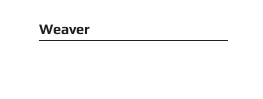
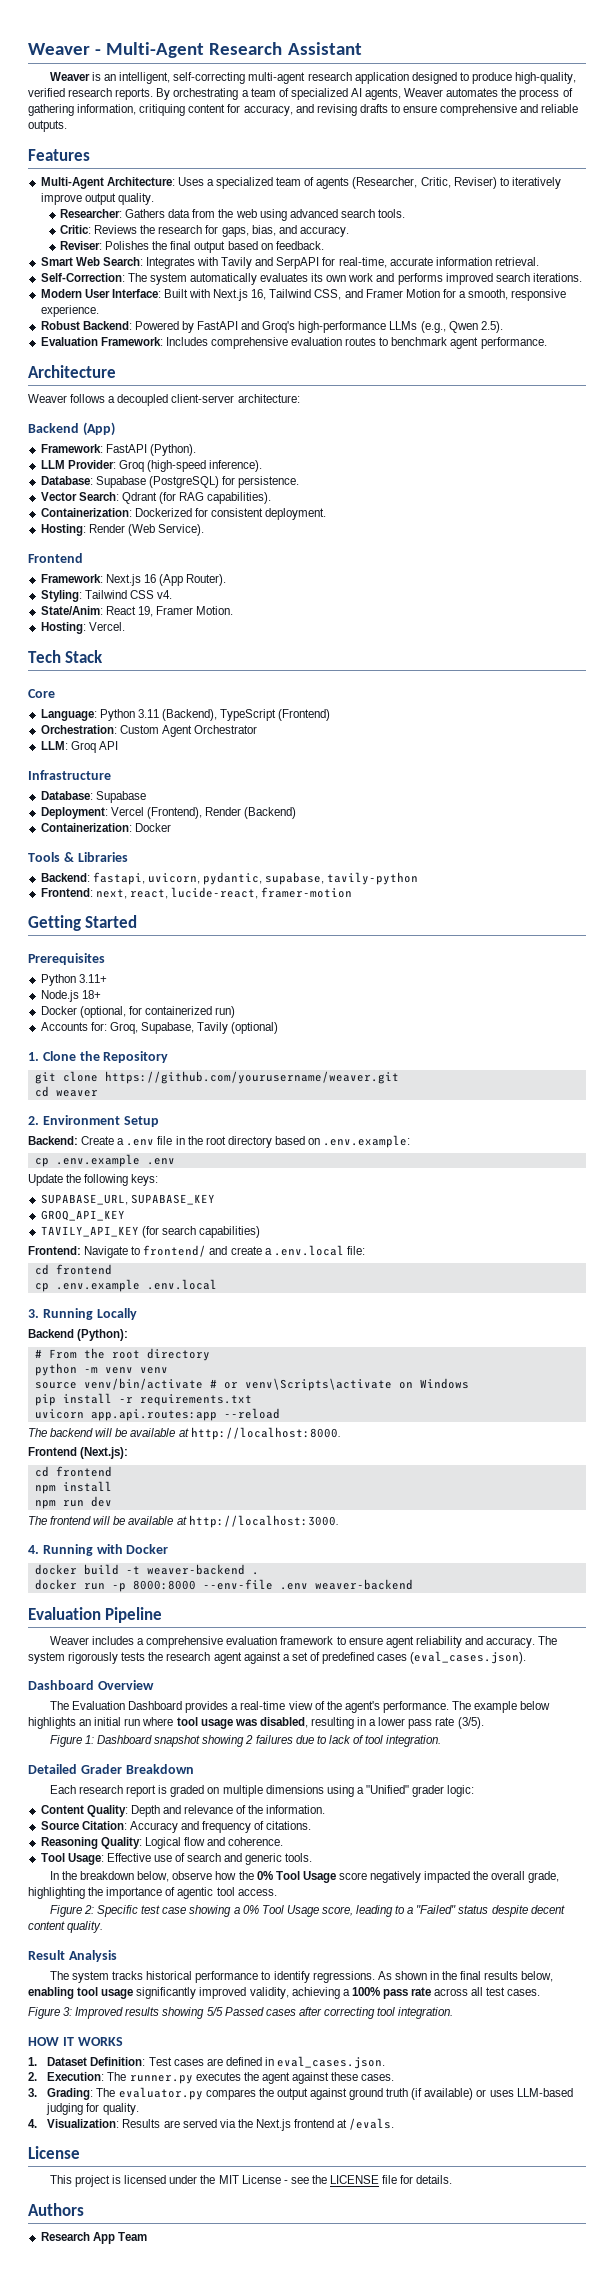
[39,24,90,35] Weaver -> [28,42,362,58] [49,72,577,84] [28,88,573,100] [28,104,579,116] [28,120,67,132] [28,149,90,161] [40,177,561,189] [40,193,154,205] [59,209,405,221] [59,225,349,237] [59,241,324,253] [40,257,539,269] [40,273,582,285] [40,289,567,301] [40,305,99,317] [40,321,503,333] [40,337,547,349] [28,365,116,378] [28,394,300,406] [28,422,115,436] [40,444,196,456] [40,460,263,472] [40,476,300,488] [40,492,272,504] [40,508,327,520] [40,524,204,536] [28,553,83,563] [40,574,227,586] [40,590,172,602] [40,606,234,617] [40,622,125,634] [28,650,104,663] [28,689,55,698] [40,709,331,721] [40,725,257,737] [40,741,118,753] [28,770,111,780] [40,791,146,803] [40,807,297,819] [40,823,171,832] [28,852,128,862] [40,872,419,885] [40,887,353,899] [28,915,138,931] [28,953,105,965] [40,974,107,986] [40,990,101,1002] [40,1006,236,1018] [40,1022,279,1034] [28,1051,169,1063] [34,1071,399,1084] [34,1086,98,1097] [28,1115,159,1127] [28,1135,411,1148] [34,1154,175,1167] [28,1174,159,1186] [40,1194,215,1205] [40,1210,125,1221] [40,1226,260,1238] [28,1245,365,1258] [34,1264,112,1275] [34,1279,217,1292] [28,1308,137,1320] [28,1329,129,1341] [34,1348,210,1361] [34,1363,168,1376] [34,1378,469,1391] [34,1393,252,1406] [34,1408,280,1421] [28,1427,341,1440] [28,1447,129,1459] [34,1466,112,1477] [34,1481,112,1494] [34,1496,112,1509] [28,1515,339,1528] [28,1544,169,1556] [34,1564,259,1575] [34,1579,413,1592] [28,1607,163,1623] [49,1636,558,1648] [28,1651,527,1664] [28,1680,154,1690] [49,1701,551,1713] [28,1717,484,1729] [49,1735,442,1747] [28,1764,194,1774] [49,1785,475,1797] [40,1805,326,1817] [40,1821,312,1833] [40,1837,284,1849] [40,1853,313,1865] [49,1871,560,1883] [28,1887,277,1899] [49,1905,565,1917] [28,1921,104,1933] [28,1950,117,1962] [49,1971,554,1983] [28,1987,541,1999] [28,2007,454,2019] [28,2037,123,2046] [28,2056,386,2069] [28,2072,395,2084] [28,2087,573,2100] [46,2103,139,2115] [28,2118,395,2131] [28,2146,80,2159] [49,2175,453,2187] [28,2203,84,2216] [40,2232,147,2244] Weaver - Multi-Agent Research Assistant // Weaver is an intelligent, self-correcting multi-agent research application designed to produce high-quality, verified research reports. By orchestrating a team of specialized AI agents, Weaver automates the process of gathering information, critiquing content for accuracy, and revising drafts to ensure comprehensive and reliable outputs. // Features // Multi-Agent Architecture: Uses a specialized team of agents (Researcher, Critic, Reviser) to iteratively improve output quality. // Researcher: Gathers data from the web using advanced search tools. // Critic: Reviews the research for gaps, bias, and accuracy. // Reviser: Polishes the final output based on feedback. // Smart Web Search: Integrates with Tavily and SerpAPI for real-time, accurate information retrieval. // Self-Correction: The system automatically evaluates its own work and performs improved search iterations. // Modern User Interface: Built with Next.js 16, Tailwind CSS, and Framer Motion for a smooth, responsive experience. // Robust Backend: Powered by FastAPI and Groq's high-performance LLMs (e.g., Qwen 2.5). // Evaluation Framework: Includes comprehensive evaluation routes to benchmark agent performance. // Architecture // Weaver follows a decoupled client-server architecture: // Backend (App) // Framework: FastAPI (Python). // LLM Provider: Groq (high-speed inference). // Database: Supabase (PostgreSQL) for persistence. // Vector Search: Qdrant (for RAG capabilities). // Containerization: Dockerized for consistent deployment. // Hosting: Render (Web Service). // Frontend // Framework: Next.js 16 (App Router). // Styling: Tailwind CSS v4. // State/Anim: React 19, Framer Motion. // Hosting: Vercel. // Tech Stack // Core // Language: Python 3.11 (Backend), TypeScript (Frontend) // Orchestration: Custom Agent Orchestrator // LLM: Groq API // Infrastructure // Database: Supabase // Deployment: Vercel (Frontend), Render (Backend) // Containerization: Docker // Tools & Libraries // Backend: fastapi, uvicorn, pydantic, supabase, tavily-python // Frontend: next, react, lucide-react, framer-motion // Getting Started // Prerequisites // Python 3.11+ // Node.js 18+ // Docker (optional, for containerized run) // Accounts for: Groq, Supabase, Tavily (optional) // 1. Clone the Repository // git clone https://github.com/yourusername/weaver.git // cd weaver // 2. Environment Setup // Backend: Create a .env file in the root directory based on .env.example: // cp .env.example .env // Update the following keys: // SUPABASE_URL, SUPABASE_KEY // GROQ_API_KEY // TAVILY_API_KEY (for search capabilities) // Frontend: Navigate to frontend/ and create a .env.local file: // cd frontend // cp .env.example .env.local // 3. Running Locally // Backend (Python): // # From the root directory // python -m venv venv // source venv/bin/activate # or venv\Scripts\activate on Windows // pip install -r requirements.txt // uvicorn app.api.routes:app --reload // The backend will be available at http://localhost:8000. // Frontend (Next.js): // cd frontend // npm install // npm run dev // The frontend will be available at http://localhost:3000. // 4. Running with Docker // docker build -t weaver-backend . // docker run -p 8000:8000 --env-file .env weaver-backend // Evaluation Pipeline // Weaver includes a comprehensive evaluation framework to ensure agent reliability and accuracy. The system rigorously tests the research agent against a set of predefined cases (eval_cases.json). // Dashboard Overview // The Evaluation Dashboard provides a real-time view of the agent's performance. The example below highlights an initial run where tool usage was disabled, resulting in a lower pass rate (3/5). // Figure 1: Dashboard snapshot showing 2 failures due to lack of tool integration. // Detailed Grader Breakdown // Each research report is graded on multiple dimensions using a "Unified" grader logic: // Content Quality: Depth and relevance of the information. // Source Citation: Accuracy and frequency of citations. // Reasoning Quality: Logical flow and coherence. // Tool Usage: Effective use of search and generic tools. // In the breakdown below, observe how the 0% Tool Usage score negatively impacted the overall grade, highlighting the importance of agentic tool access. // Figure 2: Specific test case showing a 0% Tool Usage score, leading to a "Failed" status despite decent content quality. // Result Analysis // The system tracks historical performance to identify regressions. As shown in the final results below, enabling tool usage significantly improved validity, achieving a 100% pass rate across all test cases. // Figure 3: Improved results showing 5/5 Passed cases after correcting tool integration. // HOW IT WORKS // 1. Dataset Definition: Test cases are defined in eval_cases.json. // 2. Execution: The runner.py executes the agent against these cases. // 3. Grading: The evaluator.py compares the output against ground truth (if available) or uses LLM-based judging for quality. // 4. Visualization: Results are served via the Next.js frontend at /evals. // License // This project is licensed under the MIT License - see the LICENSE file for details. // Authors // Research App Team

